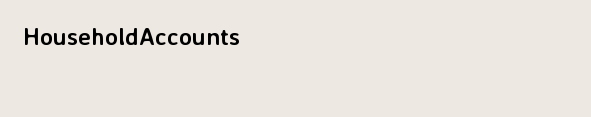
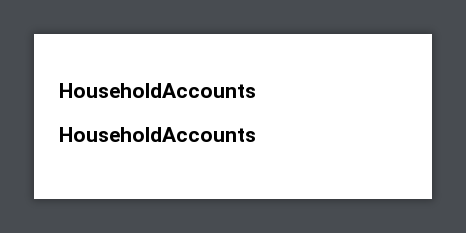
[23,28,240,45] HouseholdAccounts -> [59,83,256,98] [59,127,256,142] HouseholdAccounts // HouseholdAccounts

